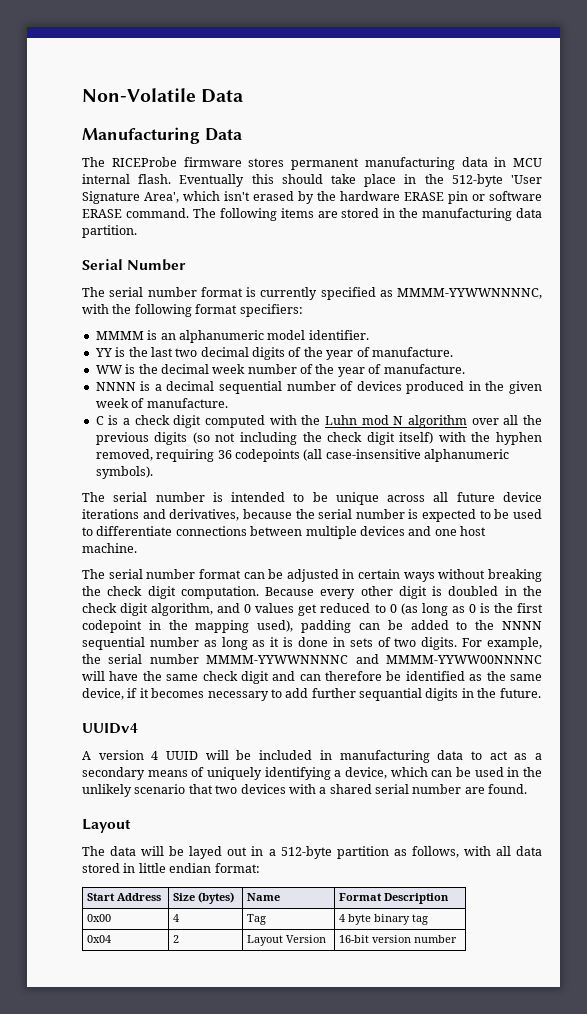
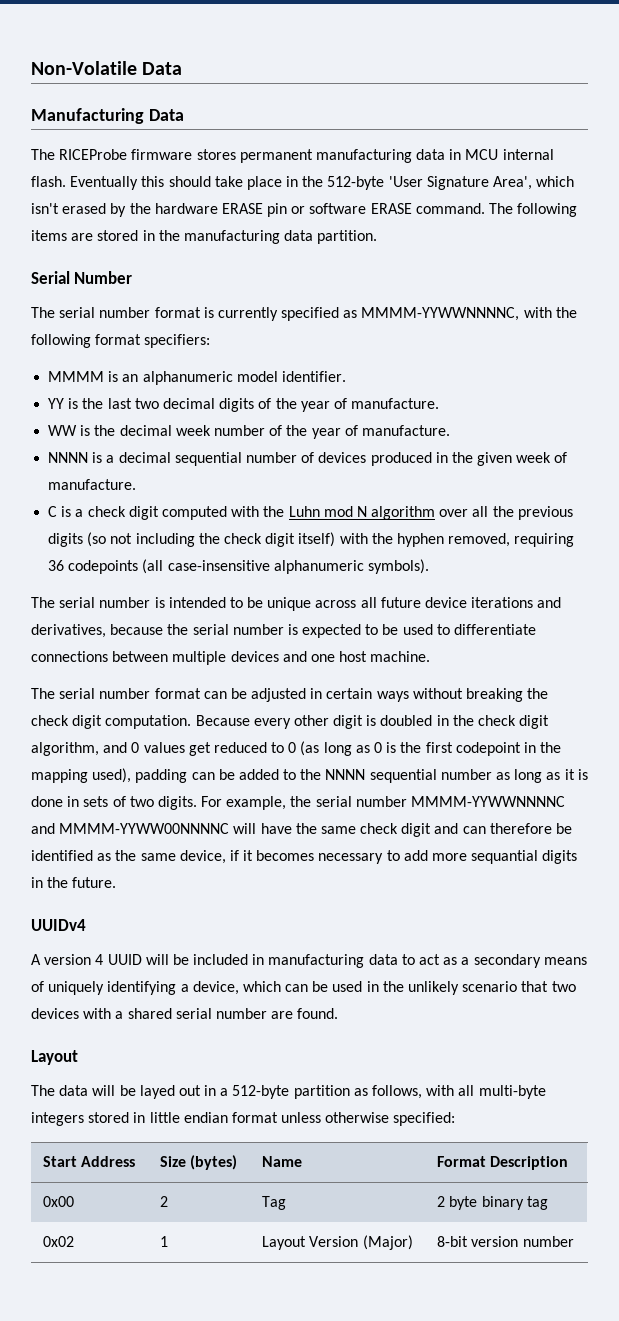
[311,688,356,698] further -> [432,853,468,861] more
[516,846,542,856] data -> [478,1085,546,1099] [31,1112,84,1126] multi-byte integers
[214,863,260,873] format: -> [231,1112,456,1126] format unless otherwise specified:
[173,914,180,922] 4 -> [160,1196,169,1207] 2
[339,914,346,922] 4 -> [437,1196,446,1207] 2
[87,935,112,943] [173,935,180,943] 0x04 | 2 -> [43,1236,75,1247] [160,1236,169,1247] 0x02 | 1
[339,935,370,943] | 16-bit -> [362,1235,413,1250] [437,1236,469,1247] (Major) | 8-bit

